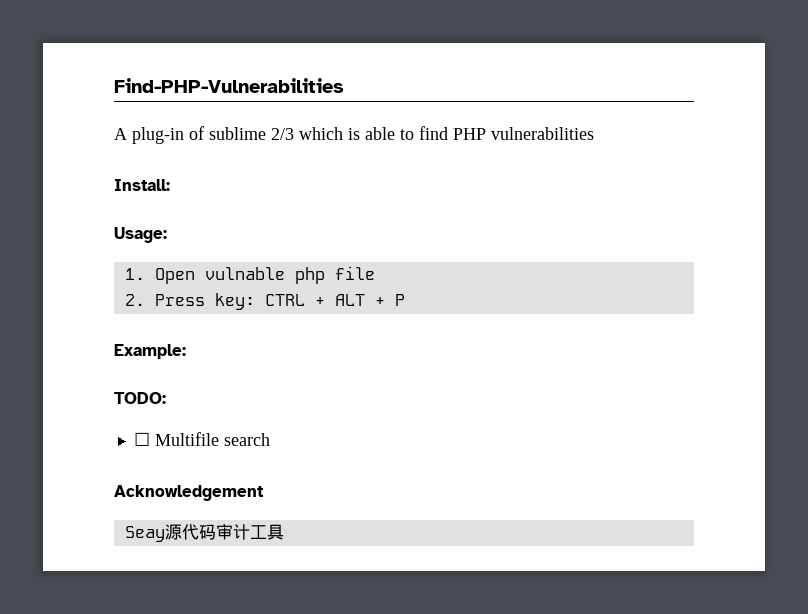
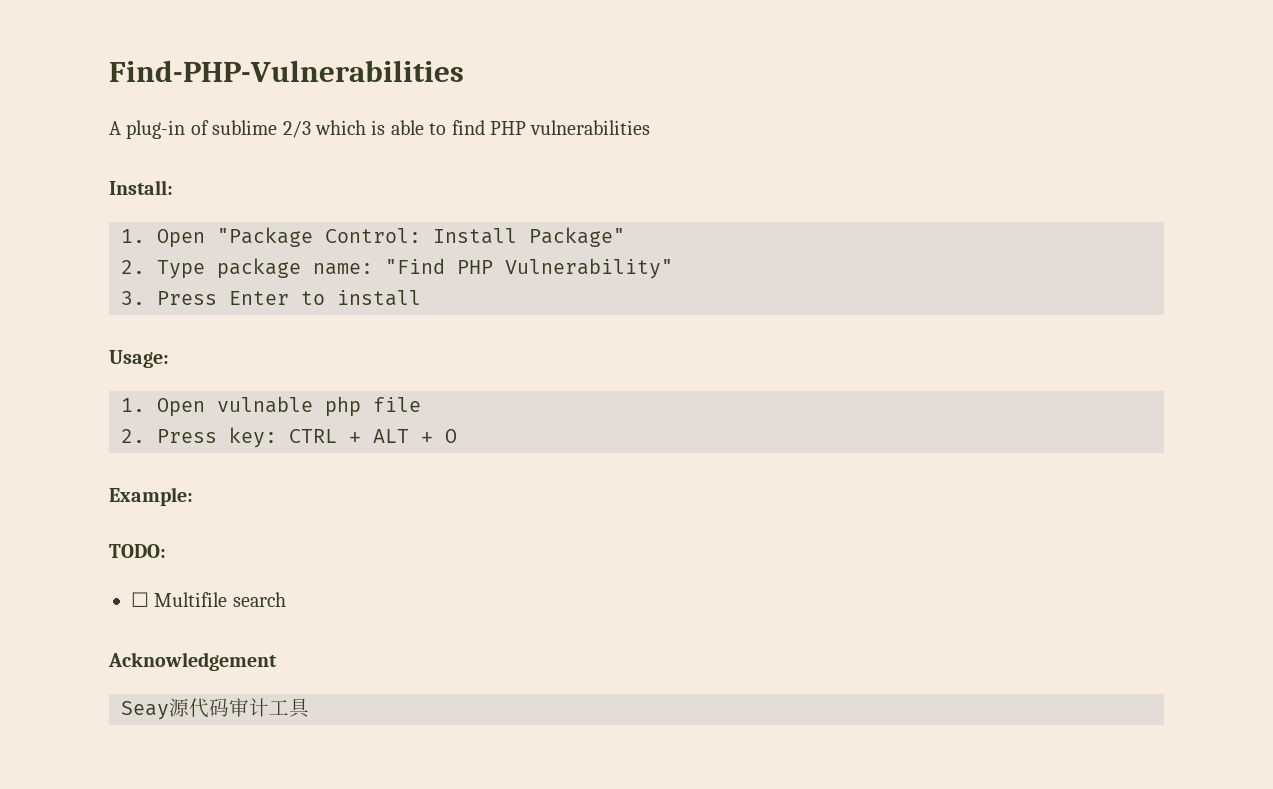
(170, 185) none -> [121,227,625,248] [121,258,673,279] [121,290,421,306] // 1. Open "Package Control: Install Package" // 2. Type package name: "Find PHP Vulnerability" // 3. Press Enter to install
[394,294,405,306] P -> [445,429,457,443] O

